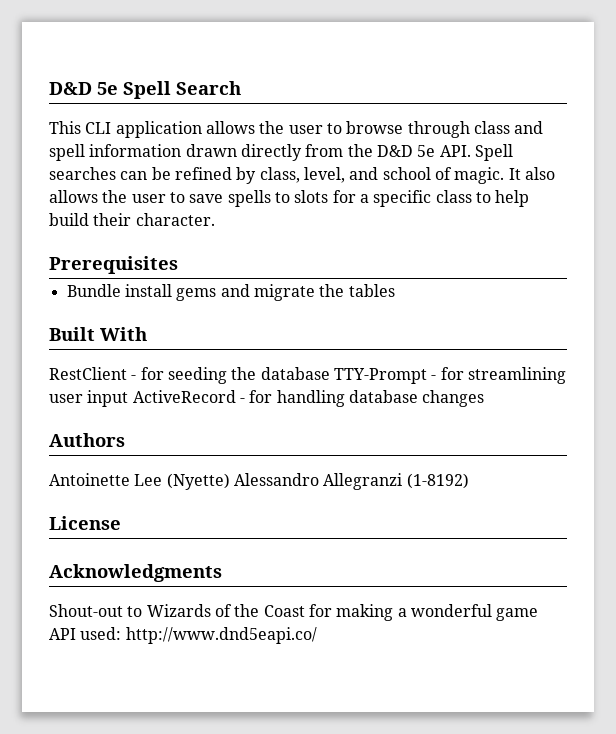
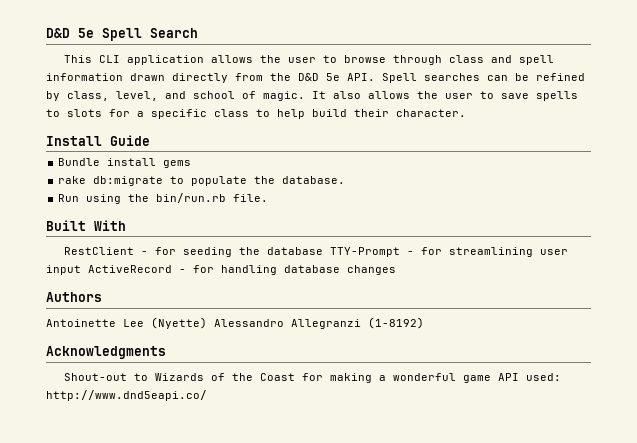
[49,256,178,274] Prerequisites -> [46,135,150,146] Install Guide
[220,284,395,301] and migrate the tables -> [58,176,346,186] [58,193,269,204] // rake db:migrate to populate the database. // Run using the bin/run.rb file.
[49,516,121,530] // License -> (424, 323) none

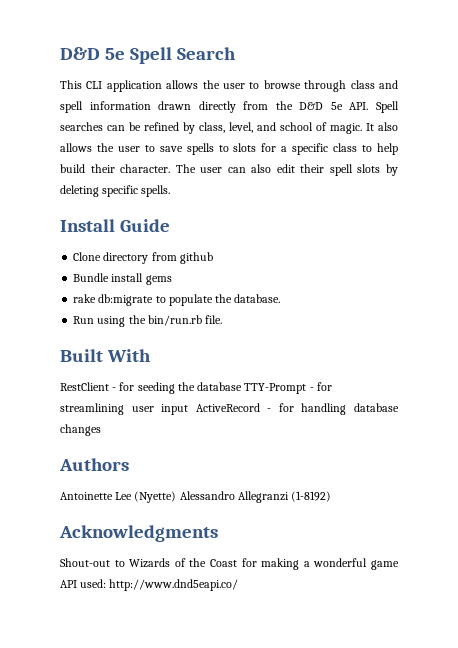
[46,135,150,146] // Install Guide -> [175,164,398,176] [60,185,171,197] [60,219,170,232] [73,252,213,264] The user can also edit their spell slots by deleting specific spells. // Install Guide // Clone directory from github

